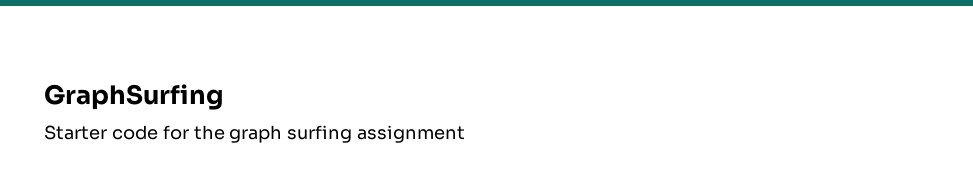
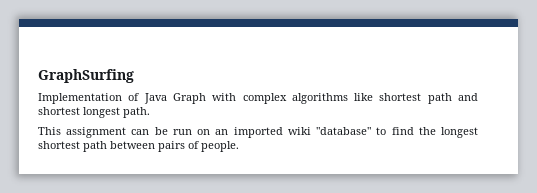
[44,125,466,143] Starter code for the graph surfing assignment -> [38,93,479,104] [38,107,150,118] [38,127,478,138] [38,141,239,152] Implementation of Java Graph with complex algorithms like shortest path and shortest longest path. // This assignment can be run on an imported wiki "database" to find the longest shortest path between pairs of people.

